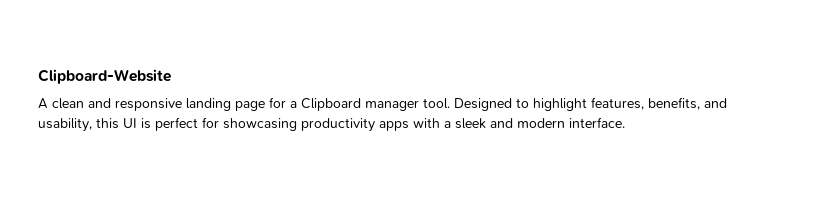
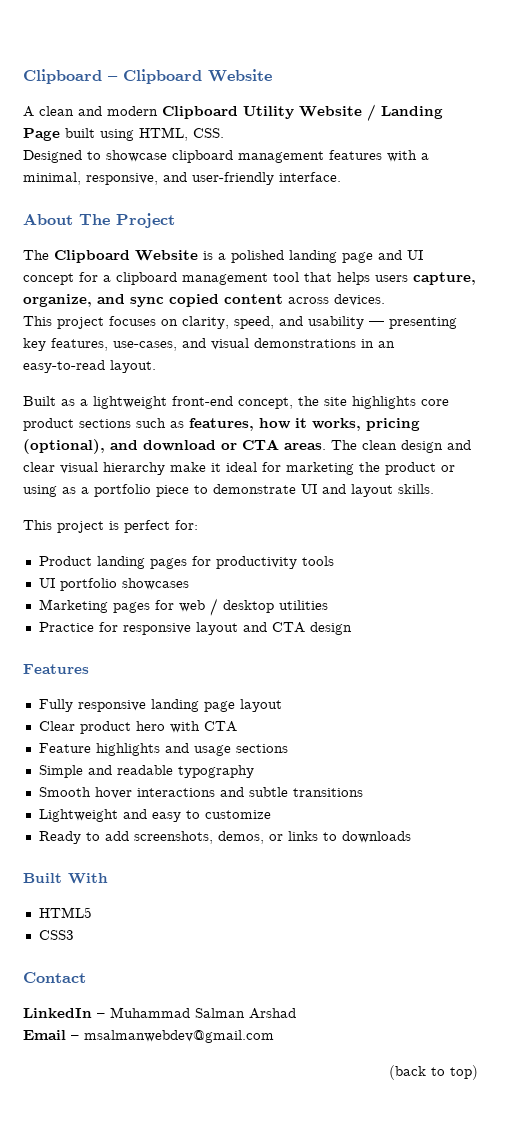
[38,69,171,84] Clipboard-Website -> [23,69,272,84] Clipboard – Clipboard Website
[115,97,727,111] [38,117,625,132] responsive landing page for a Clipboard manager tool. Designed to highlight features, benefits, and usability, this UI is perfect for showcasing productivity apps with a sleek and modern interface. -> [107,104,443,121] [23,127,224,141] [23,150,429,163] [23,172,341,185] [23,213,175,228] [23,250,423,263] [23,272,476,285] [23,294,385,307] [23,316,457,329] [23,338,395,351] [23,360,156,373] [23,396,449,409] [23,418,420,431] [23,439,471,454] [23,462,455,475] [23,484,434,497] [23,520,198,533] [38,556,334,569] [38,578,189,591] [38,598,328,616] [38,622,352,635] [23,664,89,674] [38,699,282,712] [38,721,237,734] [38,743,288,756] [38,765,254,778] [38,787,363,799] [38,809,271,822] [38,831,411,844] [23,873,108,884] [38,907,92,918] [38,930,74,940] [23,972,86,983] [23,1007,296,1019] [23,1030,274,1043] [389,1065,478,1080] modern Clipboard Utility Website / Landing Page built using HTML, CSS. // Designed to showcase clipboard management features with a minimal, responsive, and user-friendly interface. // About The Project // The Clipboard Website is a polished landing page and UI concept for a clipboard management tool that helps users capture, organize, and sync copied content across devices. // This project focuses on clarity, speed, and usability — presenting key features, use-cases, and visual demonstrations in an easy-to-read layout. // Built as a lightweight front-end concept, the site highlights core product sections such as features, how it works, pricing (optional), and download or CTA areas. The clean design and clear visual hierarchy make it ideal for marketing the product or using as a portfolio piece to demonstrate UI and layout skills. // This project is perfect for: // Product landing pages for productivity tools // UI portfolio showcases // Marketing pages for web / desktop utilities // Practice for responsive layout and CTA design // Features // Fully responsive landing page layout // Clear product hero with CTA // Feature highlights and usage sections // Simple and readable typography // Smooth hover interactions and subtle transitions // Lightweight and easy to customize // Ready to add screenshots, demos, or links to downloads // Built With // HTML5 // CSS3 // Contact // LinkedIn – Muhammad Salman Arshad // Email – msalmanwebdev@gmail.com // (back to top)

